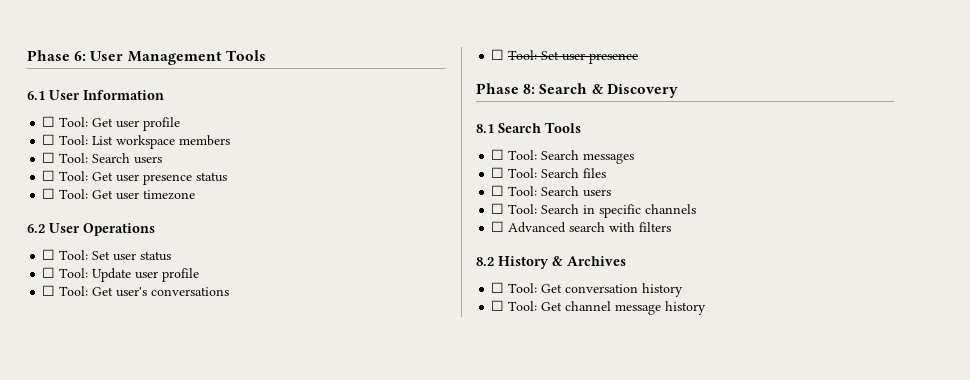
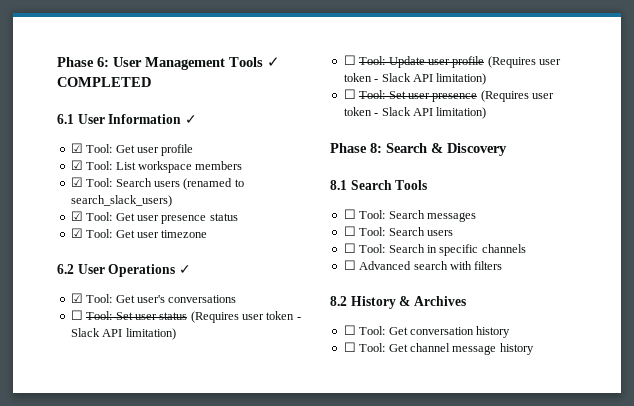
(266, 55) none -> [267,57,280,67] [57,77,151,87] ✓ COMPLETED
[42,116,56,127] // ☐ -> [184,115,197,124] [70,143,83,153] ✓ // ☑
[42,134,56,145] ☐ -> [70,160,83,170] ☑
[42,152,163,164] [42,170,56,181] ☐ Tool: Search users // ☐ -> [70,177,244,190] [70,195,172,207] [70,211,83,221] ☑ Tool: Search users (renamed to search_slack_users) // ☑
[42,188,56,199] ☐ -> [70,228,83,238] ☑
[42,249,172,261] [42,267,200,282] [42,285,230,297] // ☐ Tool: Set user status // ☐ Tool: Update user profile // ☐ Tool: Get user's conversations -> [178,265,191,274] [70,293,237,303] [70,310,301,323] [70,328,176,340] [343,55,561,68] [343,73,487,85] ✓ // ☑ Tool: Get user's conversations // ☐ Tool: Set user status (Requires user token - Slack API limitation) // ☐ Tool: Update user profile (Requires user token - Slack API limitation)
(639, 58) none -> [480,90,554,102] [343,107,487,119] (Requires user token - Slack API limitation)
[491,167,607,178] // ☐ Tool: Search files -> (476, 217) none

